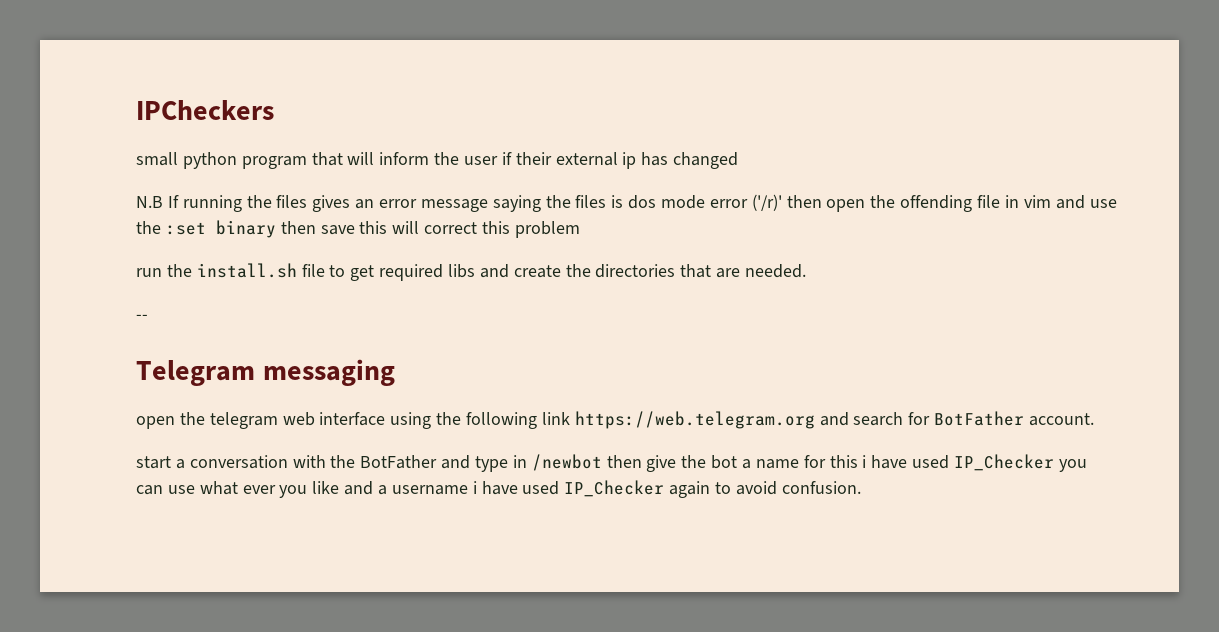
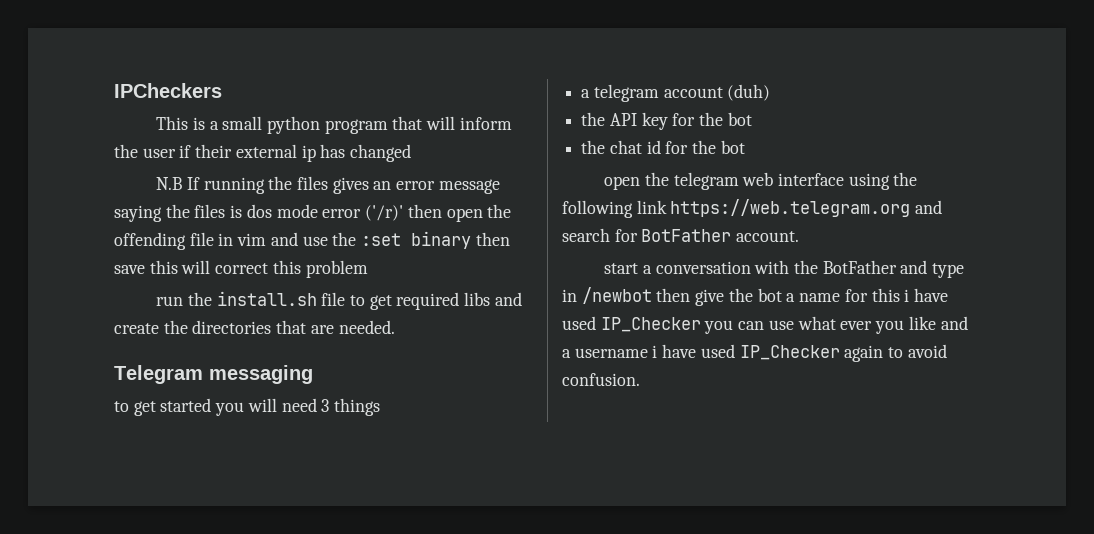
(274, 110) none -> [156,116,219,130] This is a
[136,314,148,320] // -- -> (395, 327) none
(395, 372) none -> [114,398,381,416] [581,84,771,102] [581,112,752,130] [581,140,745,154] // to get started you will need 3 things // a telegram account (duh) // the API key for the bot // the chat id for the bot

